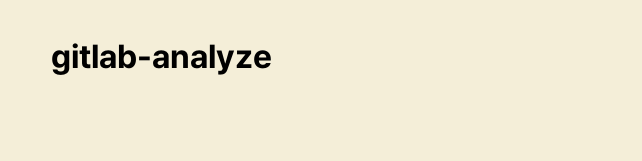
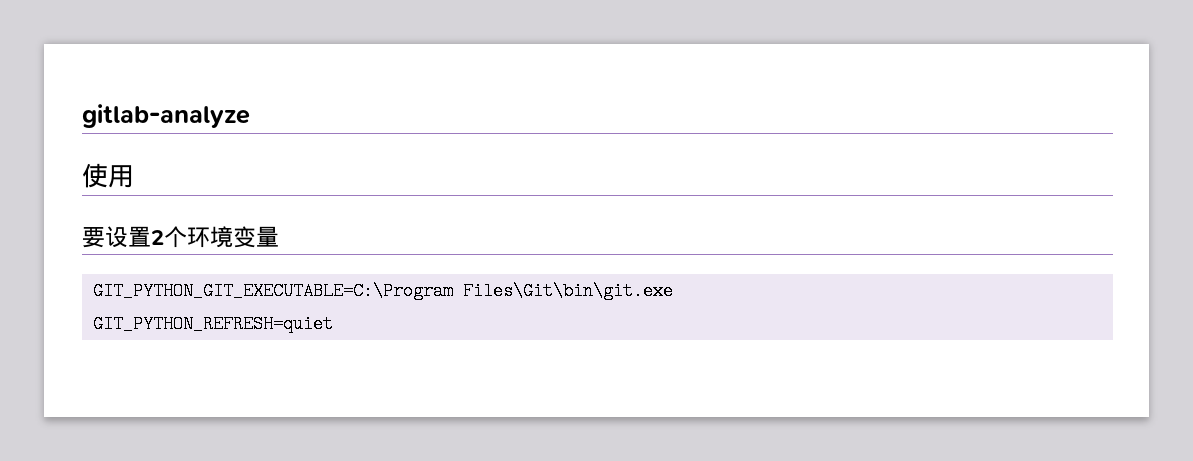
(272, 59) none -> [82,163,134,188] [82,226,279,248] [92,282,673,300] [92,315,333,333] // 使用 // 要设置2个环境变量 // GIT_PYTHON_GIT_EXECUTABLE=C:\Program Files\Git\bin\git.exe // GIT_PYTHON_REFRESH=quiet

